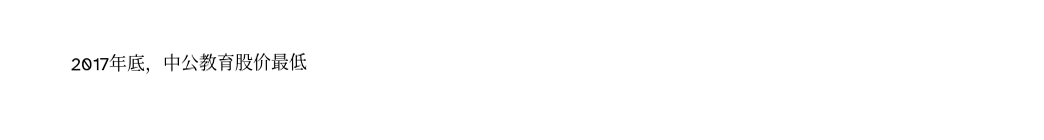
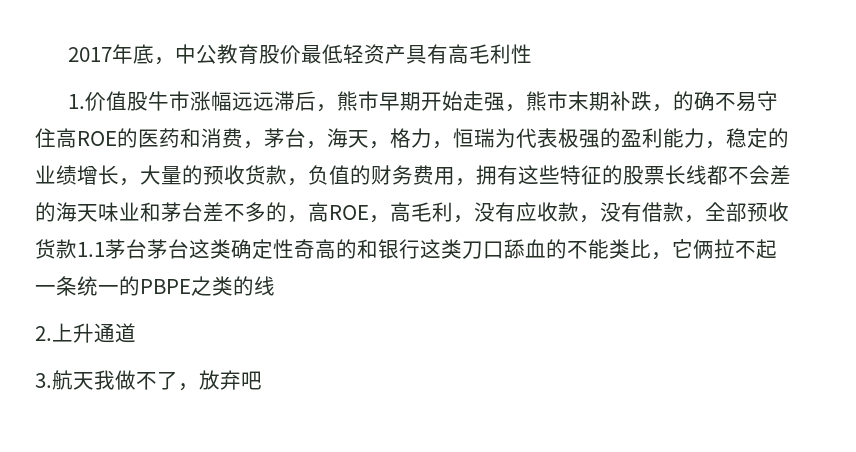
(307, 61) none -> [343,44,533,64] [68,91,779,112] [35,128,789,149] [35,165,791,186] [35,202,789,223] [35,239,777,260] [35,276,275,296] [35,323,136,343] [35,370,262,391] 轻资产具有高毛利性 // 1.价值股牛市涨幅远远滞后，熊市早期开始走强，熊市末期补跌，的确不易守住高ROE的医药和消费，茅台，海天，格力，恒瑞为代表极强的盈利能力，稳定的业绩增长，大量的预收货款，负值的财务费用，拥有这些特征的股票长线都不会差的海天味业和茅台差不多的，高ROE，高毛利，没有应收款，没有借款，全部预收货款1.1茅台茅台这类确定性奇高的和银行这类刀口舔血的不能类比，它俩拉不起一条统一的PBPE之类的线 // 2.上升通道 // 3.航天我做不了，放弃吧

